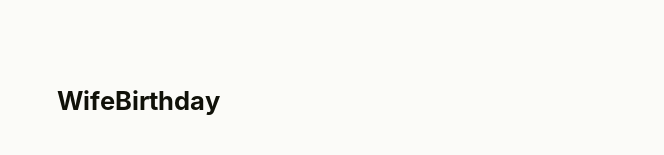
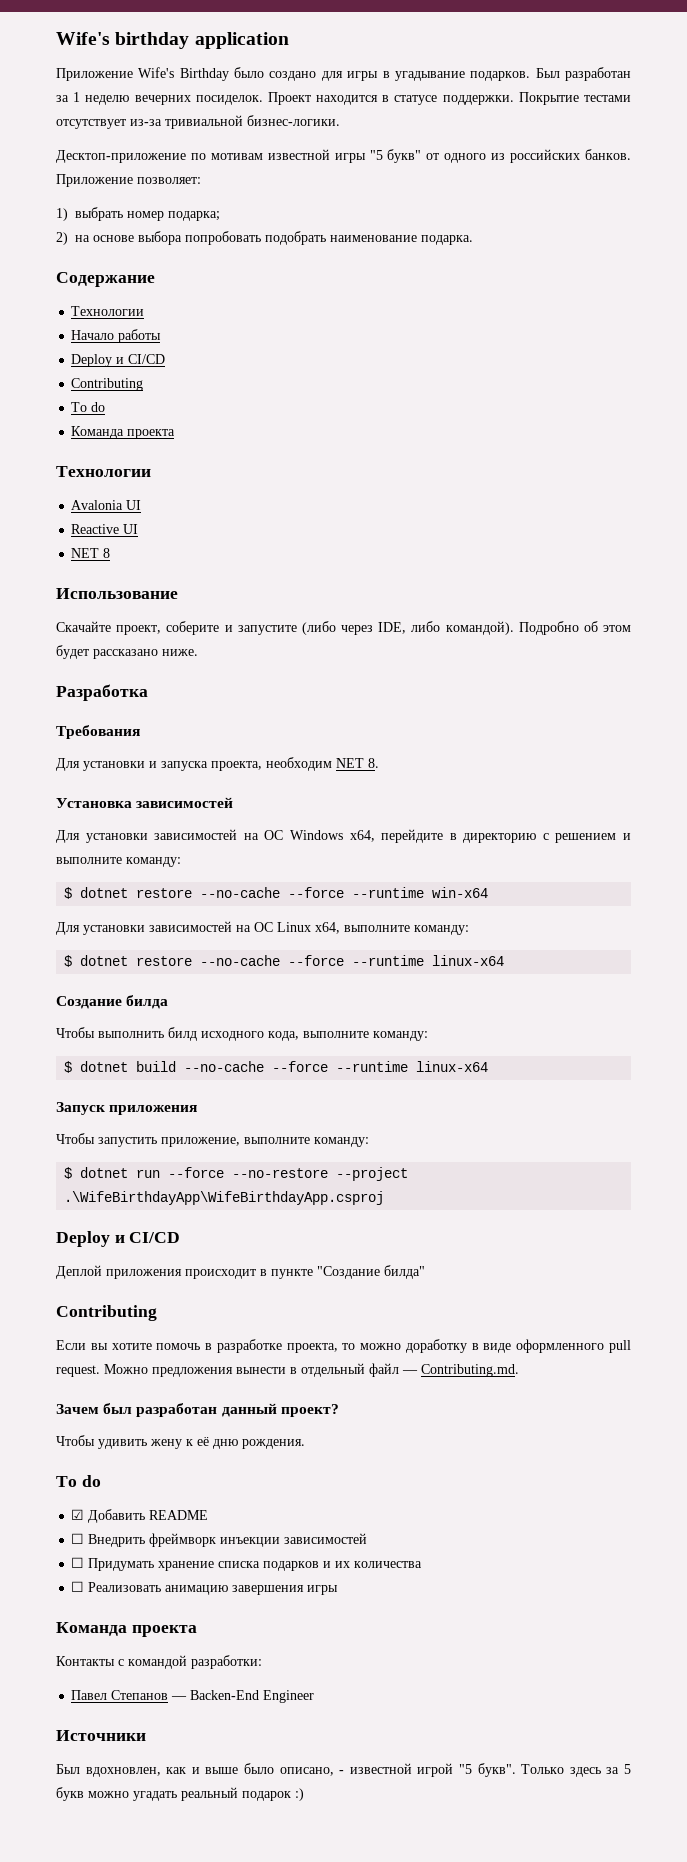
[57,90,220,115] WifeBirthday -> [56,32,289,49] [56,67,632,81] [56,92,631,105] [56,115,340,129] [56,149,632,163] [56,174,201,187] [56,207,220,221] [56,231,473,245] [56,272,155,287] [71,306,145,316] [71,329,162,343] [71,354,166,367] [71,378,144,391] [71,402,106,412] [71,426,176,439] [56,466,151,477] [71,500,142,510] [71,524,139,534] [71,548,111,558] [56,588,178,599] [56,621,631,635] [56,645,198,659] [56,684,148,701] [56,725,140,739] [56,757,379,771] [56,797,234,808] [56,829,631,843] [56,857,181,867] [64,887,489,899] [56,921,469,935] [64,955,505,967] [56,995,169,1009] [56,1027,428,1041] [64,1061,489,1073] [56,1102,198,1115] [56,1133,369,1147] [64,1167,409,1181] [64,1191,385,1205] [56,1231,181,1247] [56,1265,425,1279] [56,1305,157,1321] [56,1339,631,1353] [56,1363,519,1377] [56,1403,339,1417] [56,1435,305,1449] [56,1475,101,1487] [71,1509,209,1523] [71,1533,368,1547] [71,1557,423,1571] [71,1581,339,1595] [56,1622,197,1637] [56,1655,262,1669] [71,1690,315,1703] [56,1730,146,1741] [56,1763,632,1777] [56,1787,304,1801] Wife's birthday application // Приложение Wife's Birthday было создано для игры в угадывание подарков. Был разработан за 1 неделю вечерних посиделок. Проект находится в статусе поддержки. Покрытие тестами отсутствует из-за тривиальной бизнес-логики. // Десктоп-приложение по мотивам известной игры "5 букв" от одного из российских банков. Приложение позволяет: // 1) выбрать номер подарка; // 2) на основе выбора попробовать подобрать наименование подарка. // Содержание // Технологии // Начало работы // Deploy и CI/CD // Contributing // To do // Команда проекта // Технологии // Avalonia UI // Reactive UI // NET 8 // Использование // Скачайте проект, соберите и запустите (либо через IDE, либо командой). Подробно об этом будет рассказано ниже. // Разработка // Требования // Для установки и запуска проекта, необходим NET 8. // Установка зависимостей // Для установки зависимостей на ОС Windows x64, перейдите в директорию с решением и выполните команду: // $ dotnet restore --no-cache --force --runtime win-x64 // Для установки зависимостей на ОС Linux x64, выполните команду: // $ dotnet restore --no-cache --force --runtime linux-x64 // Создание билда // Чтобы выполнить билд исходного кода, выполните команду: // $ dotnet build --no-cache --force --runtime linux-x64 // Запуск приложения // Чтобы запустить приложение, выполните команду: // $ dotnet run --force --no-restore --project .\WifeBirthdayApp\WifeBirthdayApp.csproj // Deploy и CI/CD // Деплой приложения происходит в пункте "Создание билда" // Contributing // Если вы хотите помочь в разработке проекта, то можно доработку в виде оформленного pull request. Можно предложения вынести в отдельный файл — Contributing.md. // Зачем был разработан данный проект? // Чтобы удивить жену к её дню рождения. // To do // ☑ Добавить README // ☐ Внедрить фреймворк инъекции зависимостей // ☐ Придумать хранение списка подарков и их количества // ☐ Реализовать анимацию завершения игры // Команда проекта // Контакты с командой разработки: // Павел Степанов — Backen-End Engineer // Источники // Был вдохновлен, как и выше было описано, - известной игрой "5 букв". Только здесь за 5 букв можно угадать реальный подарок :)

